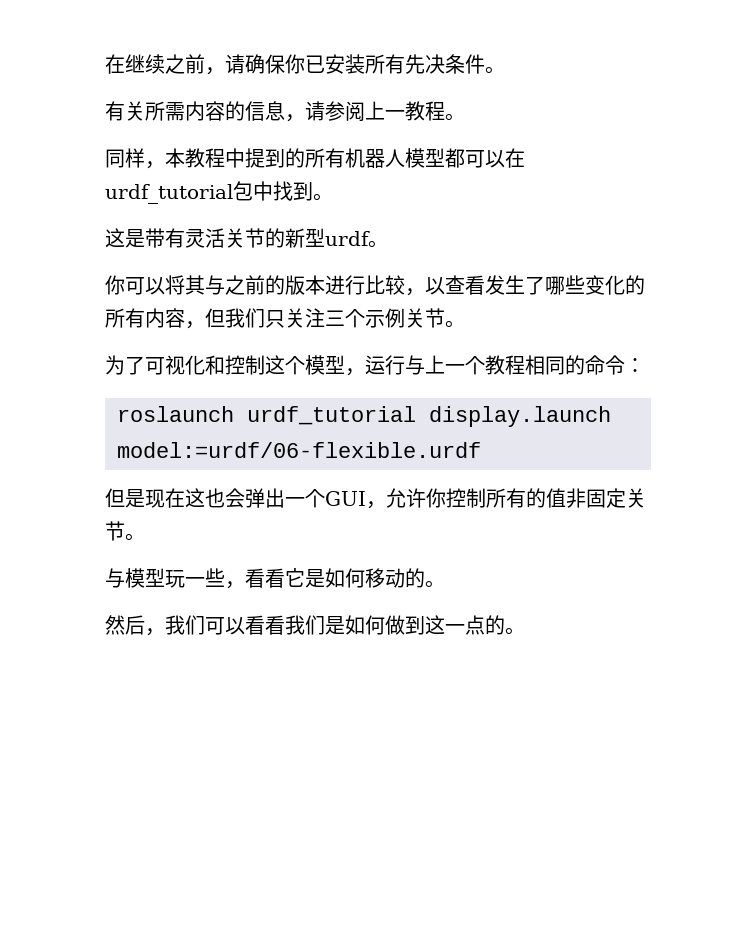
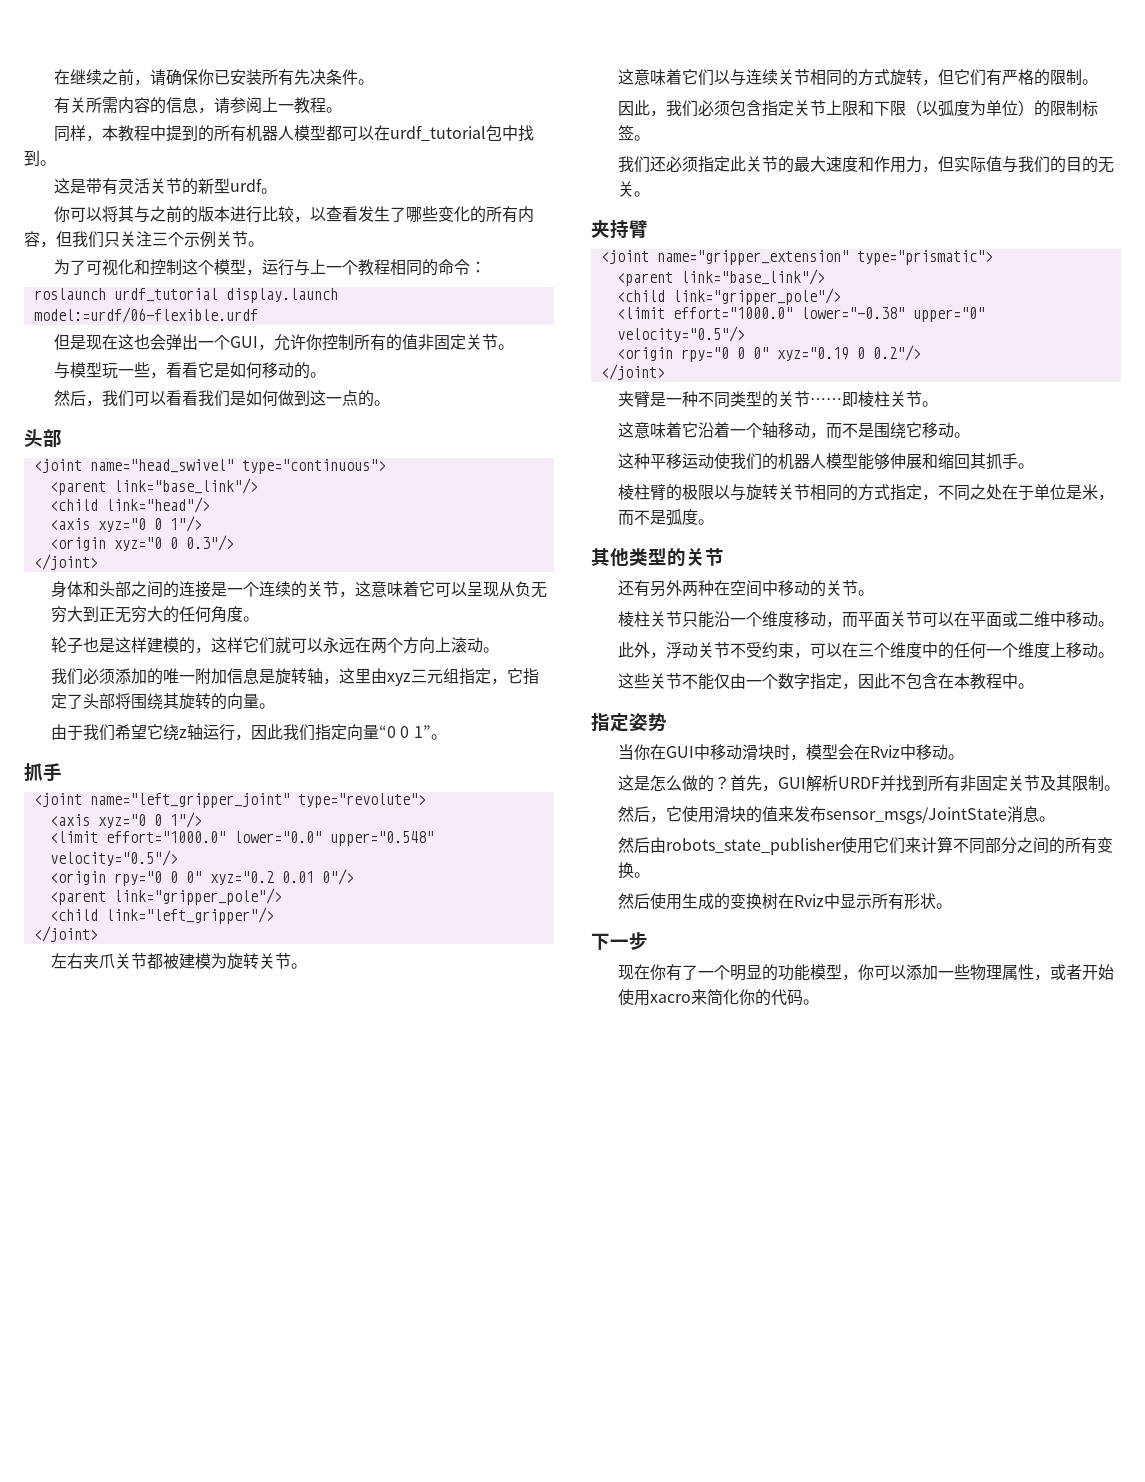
(525, 631) none -> [24,429,62,448] [33,459,386,474] [49,478,258,495] [49,497,210,513] [49,516,202,532] [49,535,234,551] [33,554,98,570] [51,581,548,598] [51,606,260,623] [51,637,500,654] [51,668,540,686] [51,693,276,710] [51,724,447,741] [24,763,62,782] [33,793,426,808] [49,812,202,828] [49,831,434,846] [49,850,178,866] [49,869,354,886] [49,888,282,905] [49,907,274,924] [33,926,98,942] [51,953,308,970] [618,69,1099,86] [618,100,1099,117] [618,125,651,141] [618,156,1115,173] [618,181,651,197] [591,220,648,239] [600,250,993,265] [616,269,825,286] [616,288,841,305] [616,307,985,322] [616,326,745,342] [616,345,921,362] [600,364,665,380] [618,391,939,408] [618,422,971,439] [618,453,1035,470] [618,484,1115,501] [618,509,715,526] [591,548,724,567] [618,580,875,597] [618,611,1115,628] [618,642,1115,659] [618,673,1035,690] [591,712,667,732] [618,744,965,761] [618,775,1121,792] [618,806,1056,824] [618,836,1114,855] [618,862,651,879] [618,893,953,910] [591,932,648,950] [618,964,1115,981] [618,989,820,1006] // 头部 // <joint name="head_swivel" type="continuous"> // <parent link="base_link"/> // <child link="head"/> // <axis xyz="0 0 1"/> // <origin xyz="0 0 0.3"/> // </joint> // 身体和头部之间的连接是一个连续的关节，这意味着它可以呈现从负无穷大到正无穷大的任何角度。 // 轮子也是这样建模的，这样它们就可以永远在两个方向上滚动。 // 我们必须添加的唯一附加信息是旋转轴，这里由xyz三元组指定，它指定了头部将围绕其旋转的向量。 // 由于我们希望它绕z轴运行，因此我们指定向量“0 0 1”。 // 抓手 // <joint name="left_gripper_joint" type="revolute"> // <axis xyz="0 0 1"/> // <limit effort="1000.0" lower="0.0" upper="0.548" velocity="0.5"/> // <origin rpy="0 0 0" xyz="0.2 0.01 0"/> // <parent link="gripper_pole"/> // <child link="left_gripper"/> // </joint> // 左右夹爪关节都被建模为旋转关节。 // 这意味着它们以与连续关节相同的方式旋转，但它们有严格的限制。 // 因此，我们必须包含指定关节上限和下限（以弧度为单位）的限制标签。 // 我们还必须指定此关节的最大速度和作用力，但实际值与我们的目的无关。 // 夹持臂 // <joint name="gripper_extension" type="prismatic"> // <parent link="base_link"/> // <child link="gripper_pole"/> // <limit effort="1000.0" lower="-0.38" upper="0" velocity="0.5"/> // <origin rpy="0 0 0" xyz="0.19 0 0.2"/> // </joint> // 夹臂是一种不同类型的关节……即棱柱关节。 // 这意味着它沿着一个轴移动，而不是围绕它移动。 // 这种平移运动使我们的机器人模型能够伸展和缩回其抓手。 // 棱柱臂的极限以与旋转关节相同的方式指定，不同之处在于单位是米，而不是弧度。 // 其他类型的关节 // 还有另外两种在空间中移动的关节。 // 棱柱关节只能沿一个维度移动，而平面关节可以在平面或二维中移动。 // 此外，浮动关节不受约束，可以在三个维度中的任何一个维度上移动。 // 这些关节不能仅由一个数字指定，因此不包含在本教程中。 // 指定姿势 // 当你在GUI中移动滑块时，模型会在Rviz中移动。 // 这是怎么做的？首先，GUI解析URDF并找到所有非固定关节及其限制。 // 然后，它使用滑块的值来发布sensor_msgs/JointState消息。 // 然后由robots_state_publisher使用它们来计算不同部分之间的所有变换。 // 然后使用生成的变换树在Rviz中显示所有形状。 // 下一步 // 现在你有了一个明显的功能模型，你可以添加一些物理属性，或者开始使用xacro来简化你的代码。

